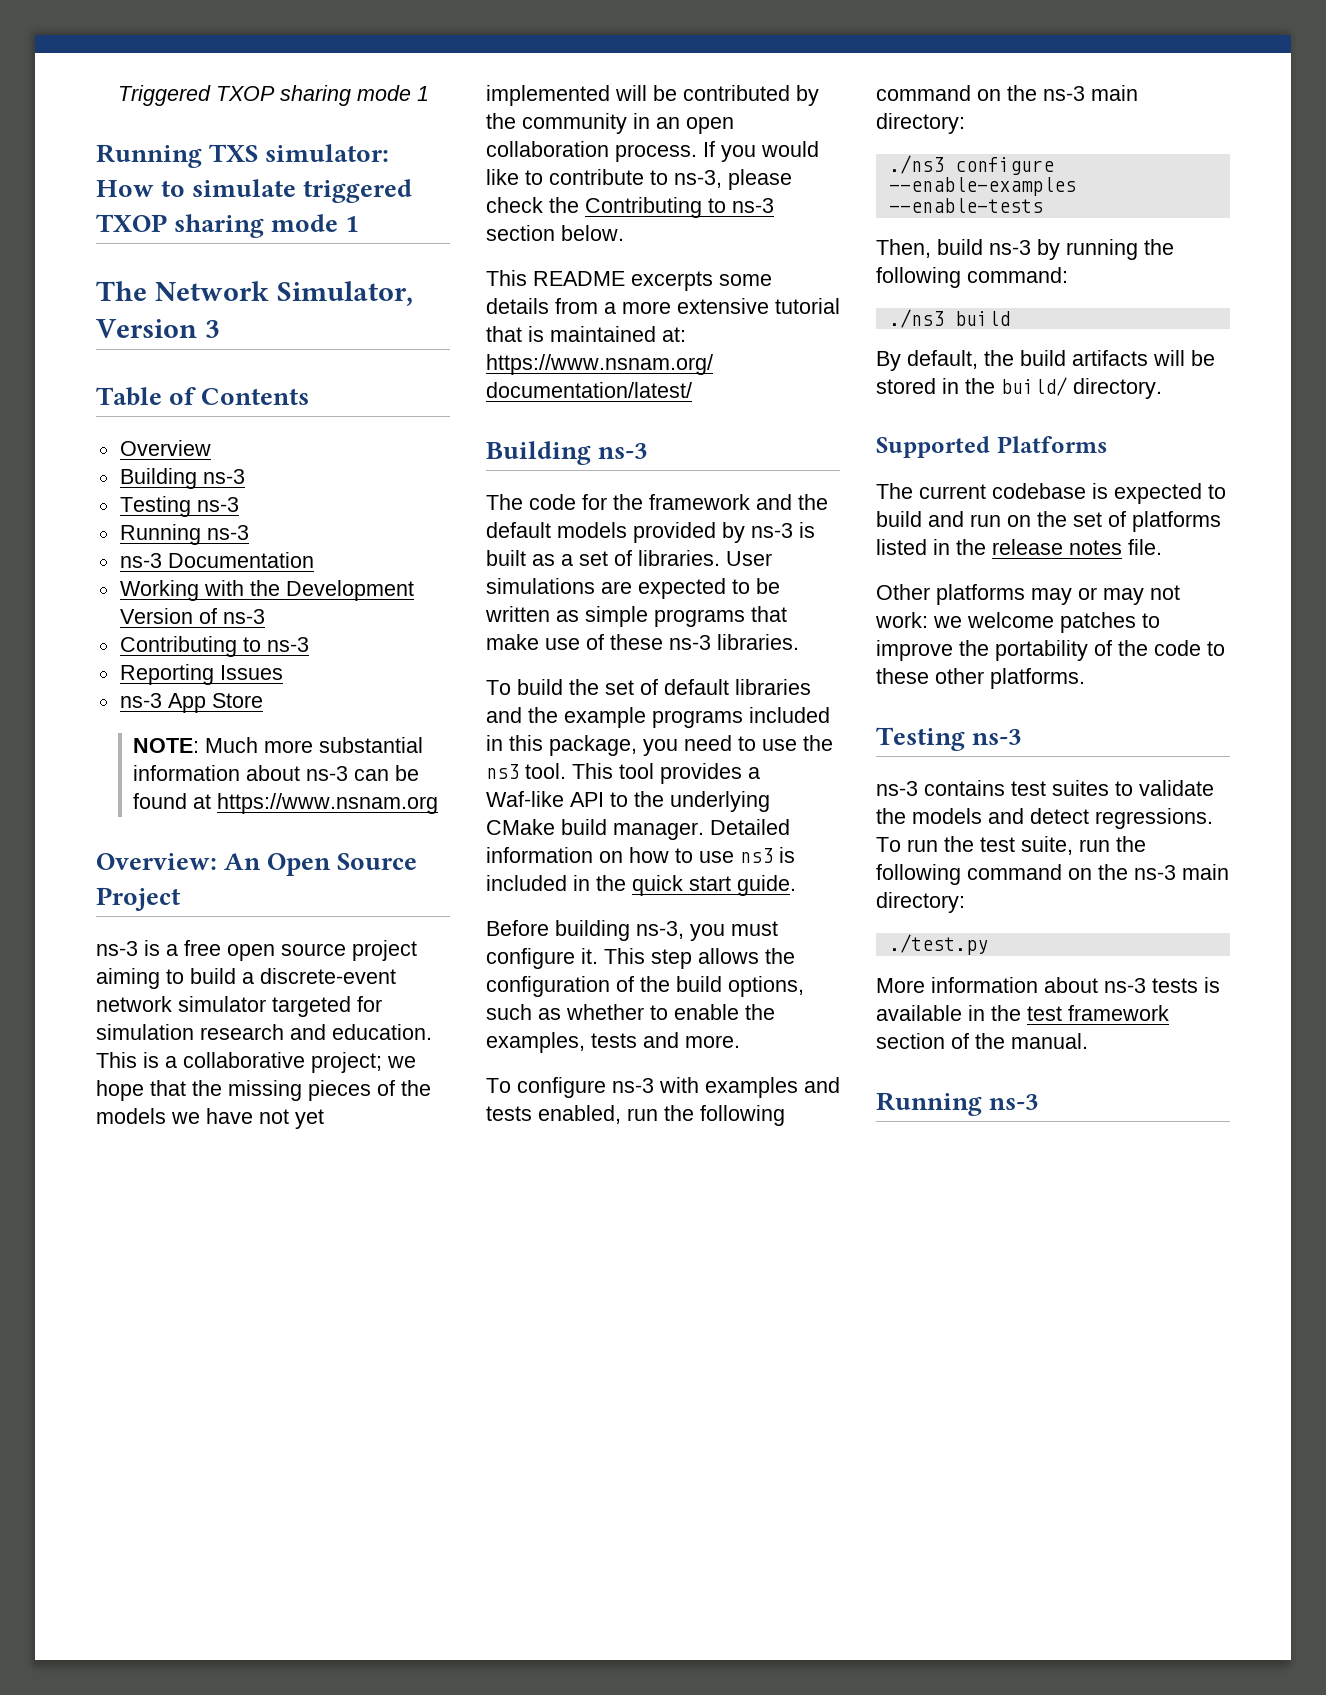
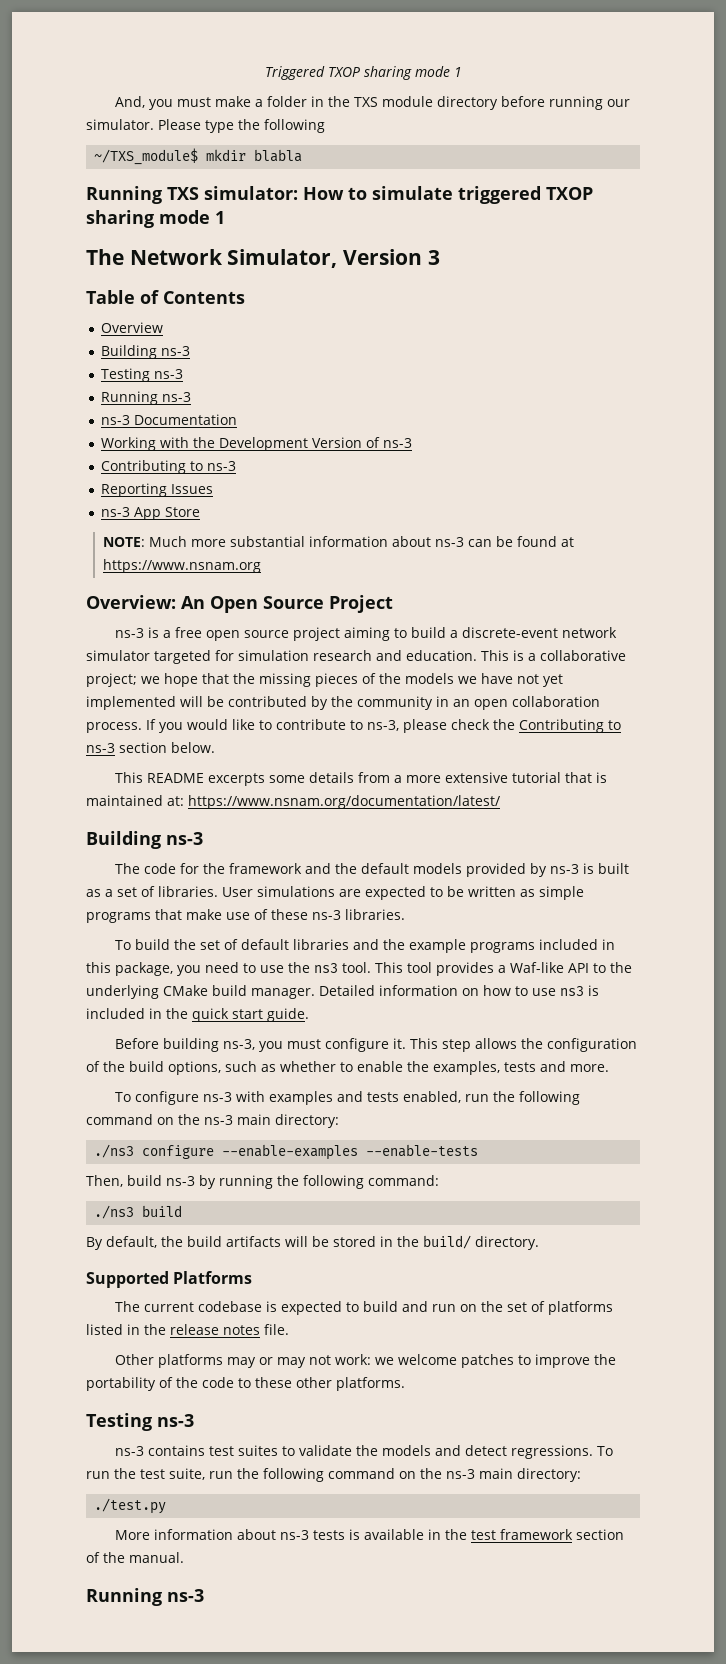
(429, 93) none -> [114,96,630,110] [86,119,325,133] [94,148,303,165] // And, you must make a folder in the TXS module directory before running our simulator. Please type the following // ~/TXS_module$ mkdir blabla

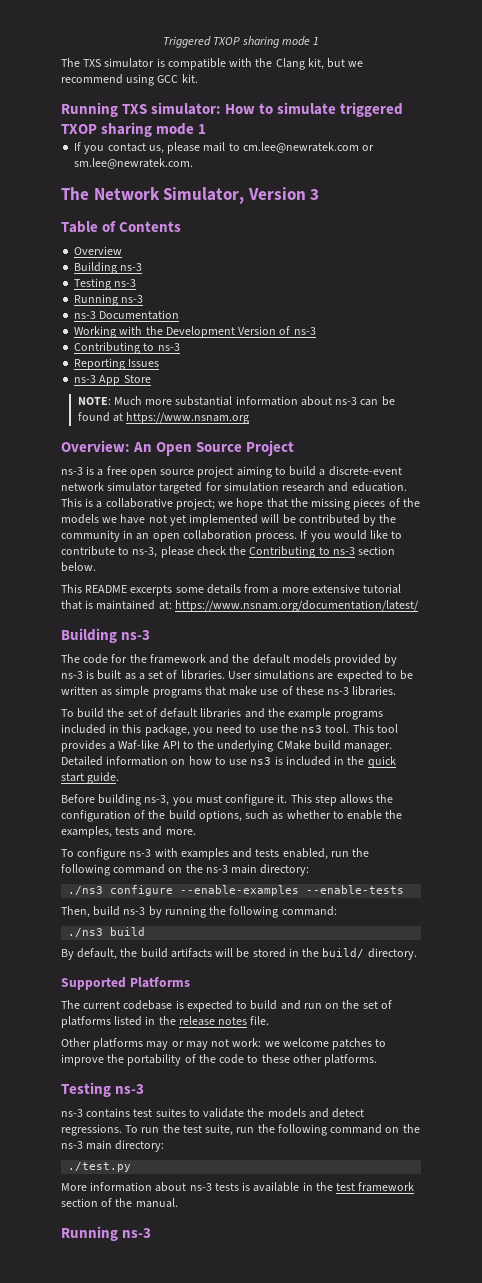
[114,96,630,110] [86,119,325,133] [94,148,303,165] And, you must make a folder in the TXS module directory before running our simulator. Please type the following // ~/TXS_module$ mkdir blabla -> [61,58,364,70] [61,74,198,86] The TXS simulator is compatible with the Clang kit, but we recommend using GCC kit.
(225, 217) none -> [74,142,375,154] [74,158,194,169] // If you contact us, please mail to cm.lee@newratek.com or sm.lee@newratek.com.

